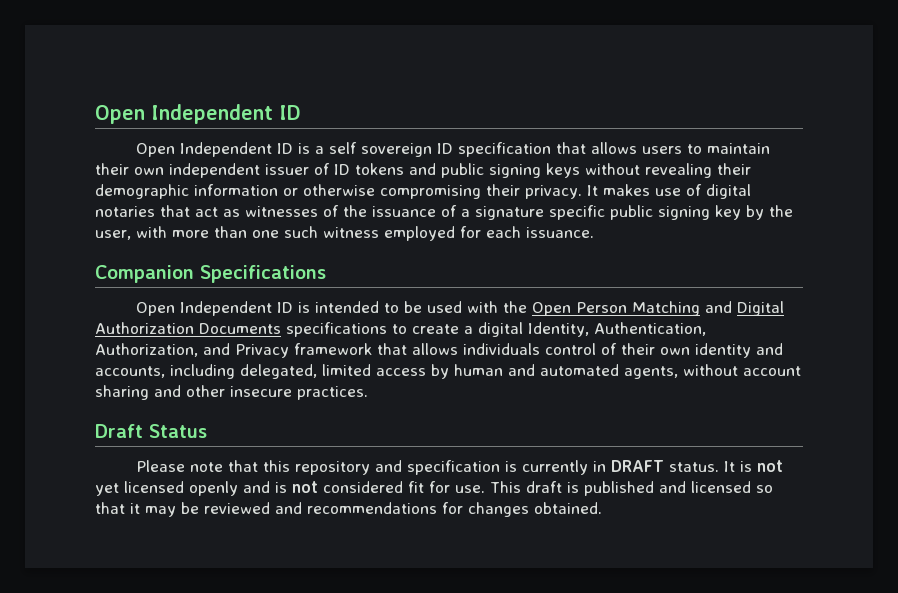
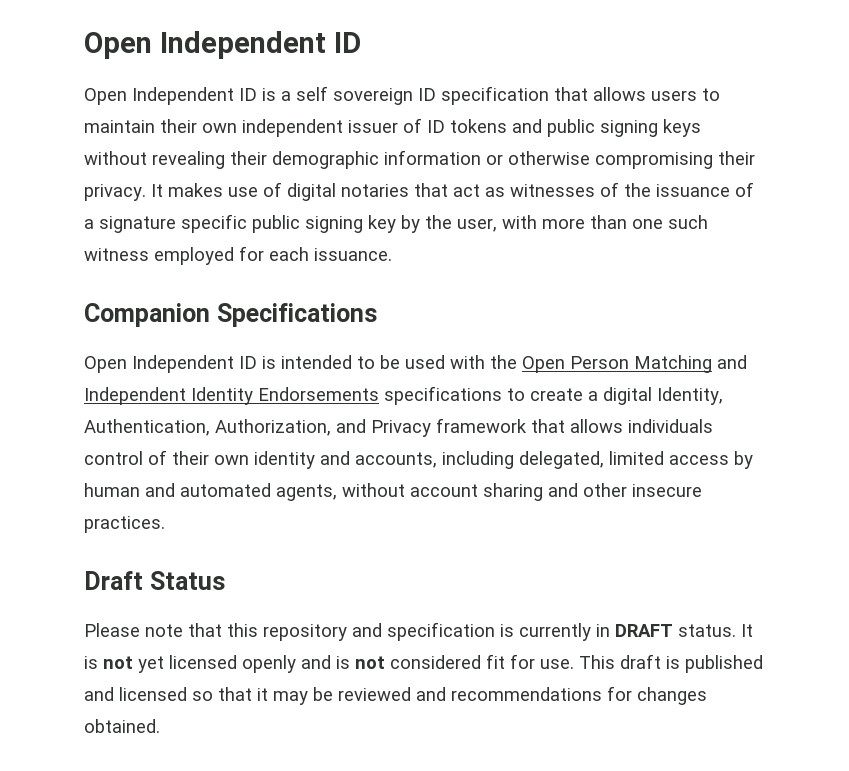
[736,301,784,316] [95,322,281,334] Digital Authorization Documents -> [84,387,379,405] Independent Identity Endorsements

